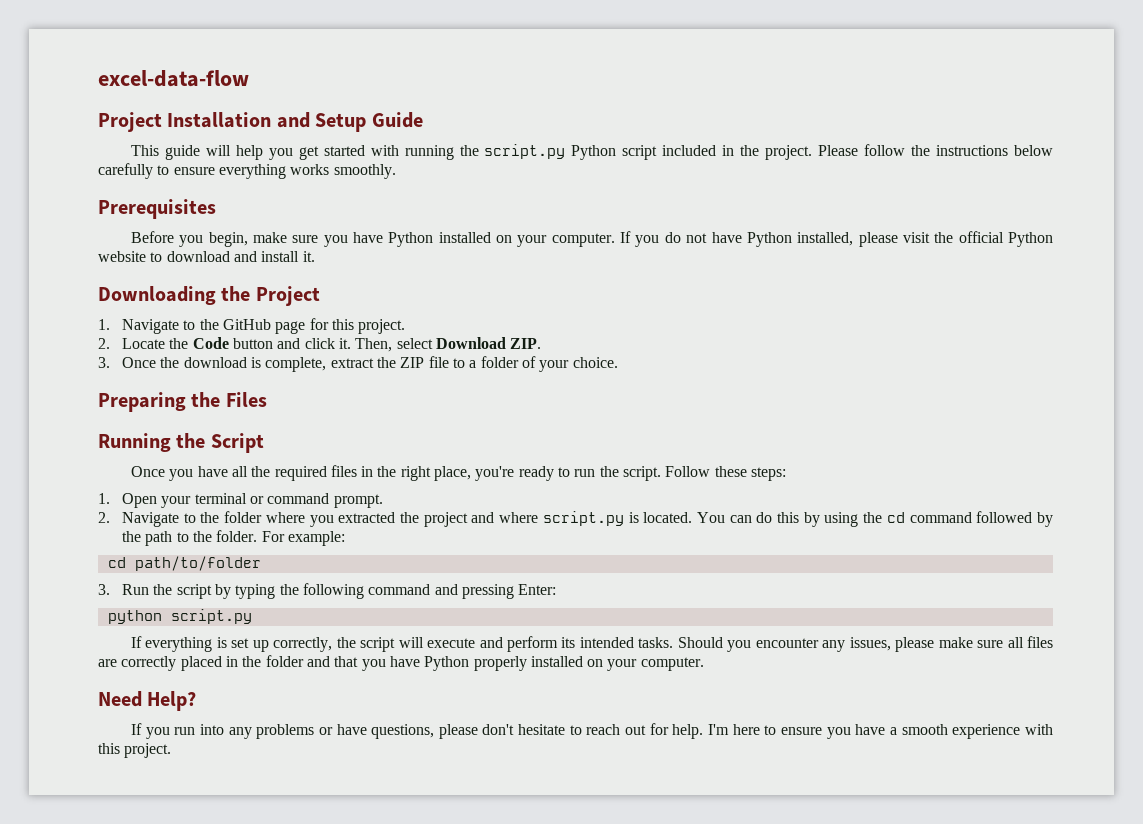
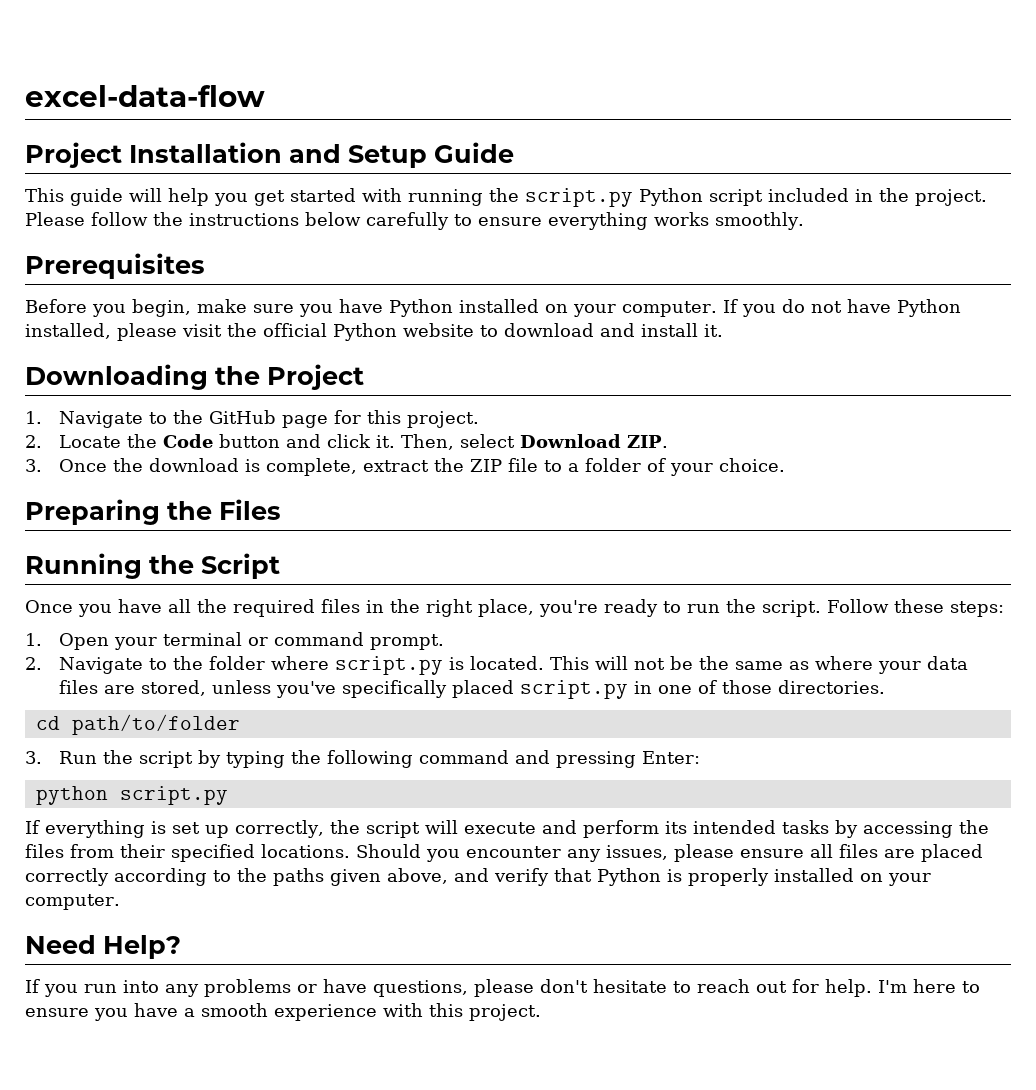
[309,511,1053,527] [122,530,345,546] you extracted the project and where script.py is located. You can do this by using the cd command followed by the path to the folder. For example: -> [334,656,968,675] [58,680,885,699] script.py is located. This will not be the same as where your data files are stored, unless you've specifically placed script.py in one of those directories.
[638,637,674,648] tasks. -> [781,820,989,838] [25,844,350,862] tasks by accessing the files from their specified locations.
[938,637,1004,648] make sure -> [740,849,804,858] ensure
[121,655,470,671] correctly placed in the folder and that you have Python -> [921,844,983,862] [25,868,682,886] placed correctly according to the paths given above, and verify that Python is

